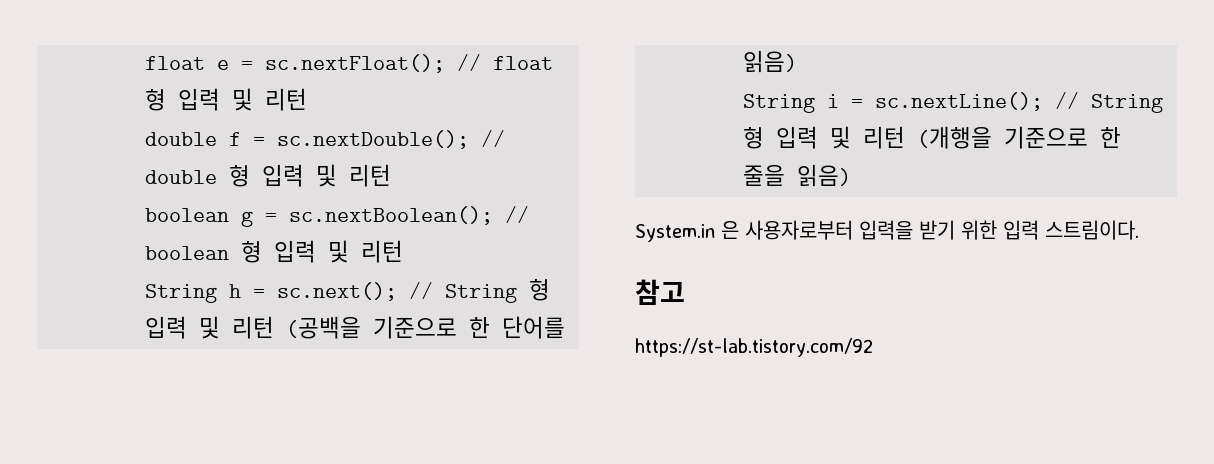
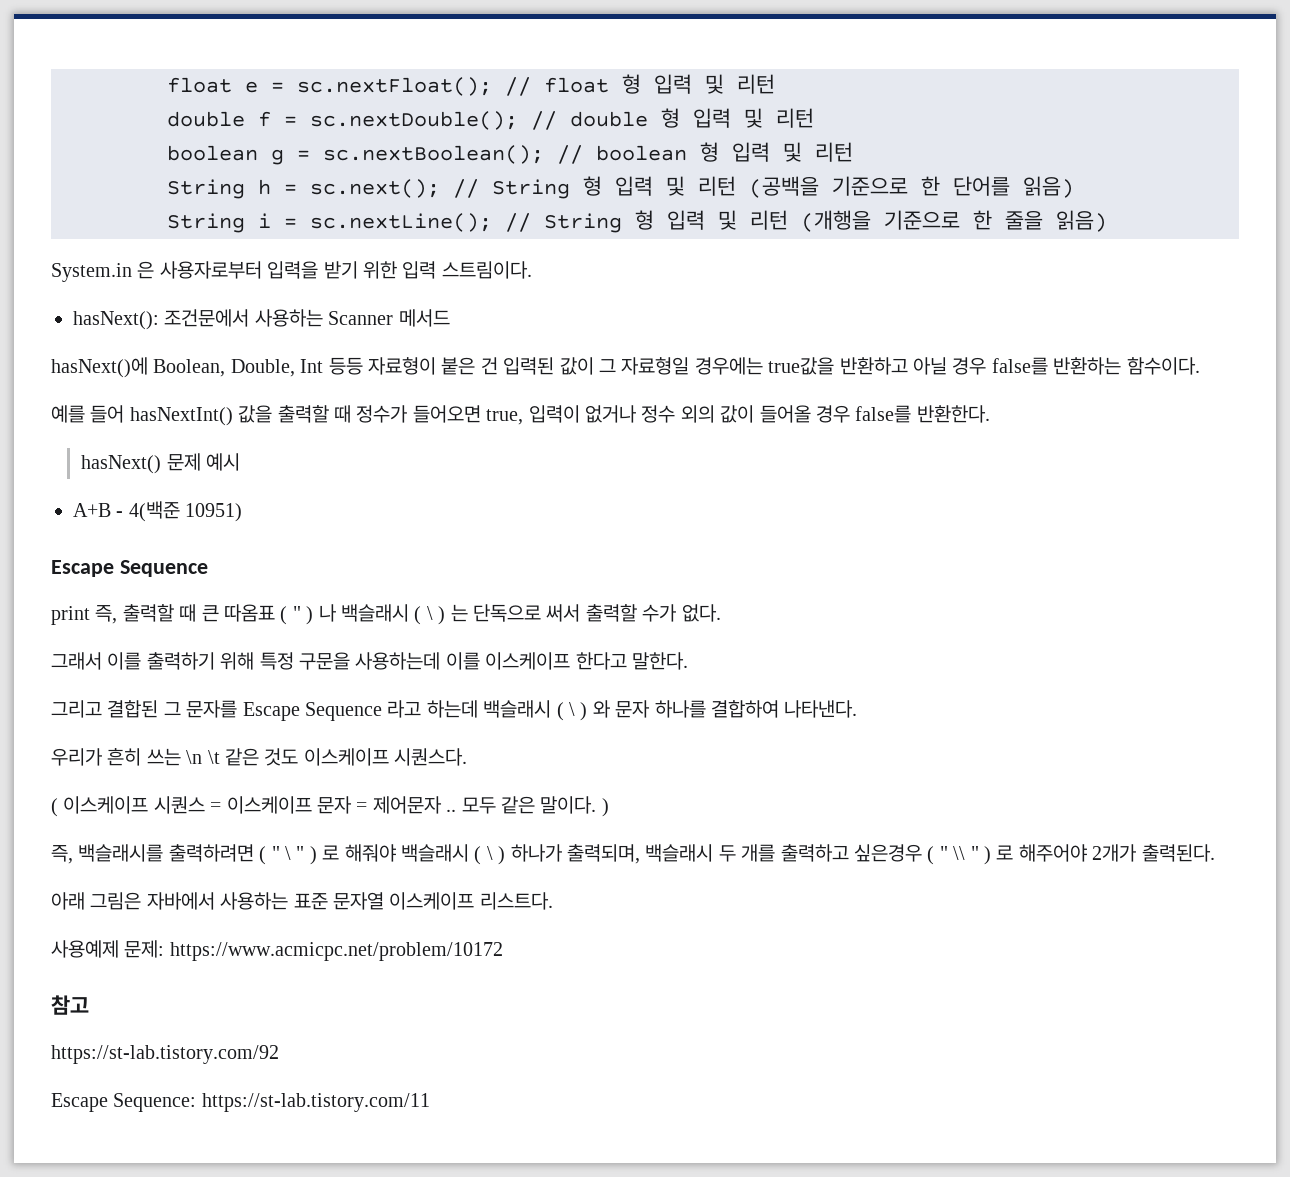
(1139, 230) none -> [73,309,450,330] [51,357,1200,378] [51,405,990,426] [81,453,241,474] [73,501,243,522] [51,560,208,577] [51,604,721,625] [51,652,688,670] [51,700,858,721] [51,748,468,766] [51,796,609,817] [51,844,1215,865] [51,892,553,910] [51,940,503,961] // hasNext(): 조건문에서 사용하는 Scanner 메서드 // hasNext()에 Boolean, Double, Int 등등 자료형이 붙은 건 입력된 값이 그 자료형일 경우에는 true값을 반환하고 아닐 경우 false를 반환하는 함수이다. // 예를 들어 hasNextInt() 값을 출력할 때 정수가 들어오면 true, 입력이 없거나 정수 외의 값이 들어올 경우 false를 반환한다. // hasNext() 문제 예시 // A+B - 4(백준 10951) // Escape Sequence // print 즉, 출력할 때 큰 따옴표 ( " ) 나 백슬래시 ( \ ) 는 단독으로 써서 출력할 수가 없다. // 그래서 이를 출력하기 위해 특정 구문을 사용하는데 이를 이스케이프 한다고 말한다. // 그리고 결합된 그 문자를 Escape Sequence 라고 하는데 백슬래시 ( \ ) 와 문자 하나를 결합하여 나타낸다. // 우리가 흔히 쓰는 \n \t 같은 것도 이스케이프 시퀀스다. // ( 이스케이프 시퀀스 = 이스케이프 문자 = 제어문자 .. 모두 같은 말이다. ) // 즉, 백슬래시를 출력하려면 ( " \ " ) 로 해줘야 백슬래시 ( \ ) 하나가 출력되며, 백슬래시 두 개를 출력하고 싶은경우 ( " \\ " ) 로 해주어야 2개가 출력된다. // 아래 그림은 자바에서 사용하는 표준 문자열 이스케이프 리스트다. // 사용예제 문제: https://www.acmicpc.net/problem/10172
(873, 347) none -> [51,1093,430,1112] // Escape Sequence: https://st-lab.tistory.com/11

